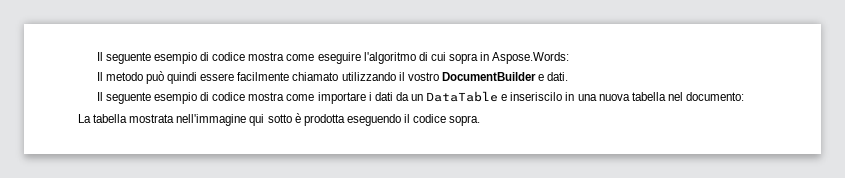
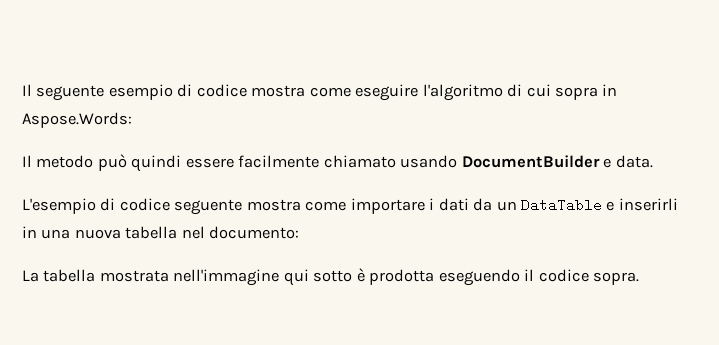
[341,72,569,81] [96,92,246,104] utilizzando il vostro DocumentBuilder e dati. // Il seguente esempio di codice -> [400,155,653,168] [22,198,243,215] usando DocumentBuilder e data. // L'esempio di codice seguente
[510,92,563,101] inseriscilo -> [618,198,678,211] inserirli

